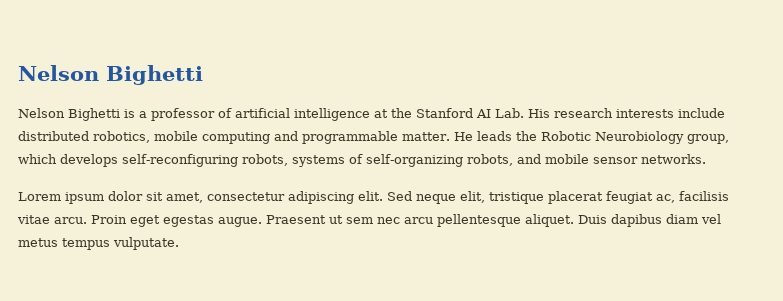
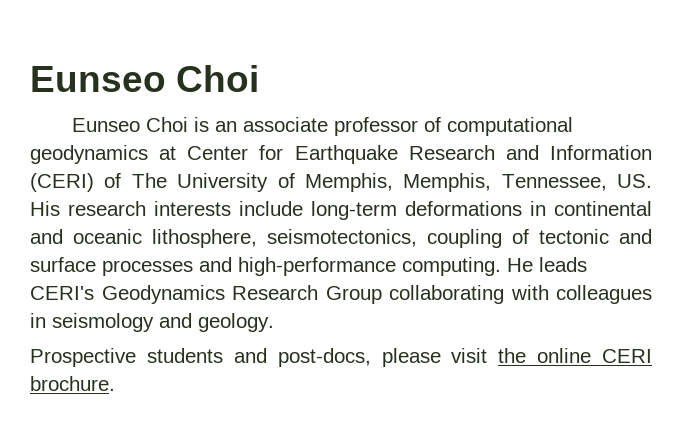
[18,65,203,85] [18,108,725,121] [18,131,729,144] [18,154,706,167] [18,191,729,204] [17,214,721,227] [18,237,179,250] Nelson Bighetti // Nelson Bighetti is a professor of artificial intelligence at the Stanford AI Lab. His research interests include distributed robotics, mobile computing and programmable matter. He leads the Robotic Neurobiology group, which develops self-reconfiguring robots, systems of self-organizing robots, and mobile sensor networks. // Lorem ipsum dolor sit amet, consectetur adipiscing elit. Sed neque elit, tristique placerat feugiat ac, facilisis vitae arcu. Proin eget egestas augue. Praesent ut sem nec arcu pellentesque aliquet. Duis dapibus diam vel metus tempus vulputate. -> [30,65,259,92] [72,117,574,136] [30,145,652,164] [30,173,652,192] [30,201,652,220] [30,229,652,248] [30,257,587,276] [30,285,652,304] [30,313,274,332] [30,348,652,367] [30,376,115,391] Eunseo Choi // Eunseo Choi is an associate professor of computational geodynamics at Center for Earthquake Research and Information (CERI) of The University of Memphis, Memphis, Tennessee, US. His research interests include long-term deformations in continental and oceanic lithosphere, seismotectonics, coupling of tectonic and surface processes and high-performance computing. He leads CERI's Geodynamics Research Group collaborating with colleagues in seismology and geology. // Prospective students and post-docs, please visit the online CERI brochure.

